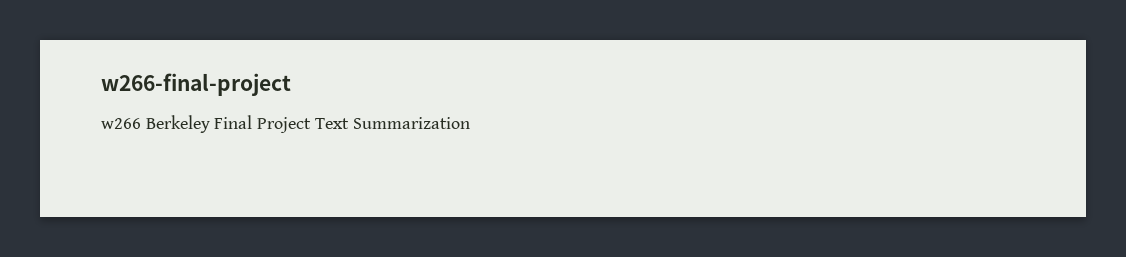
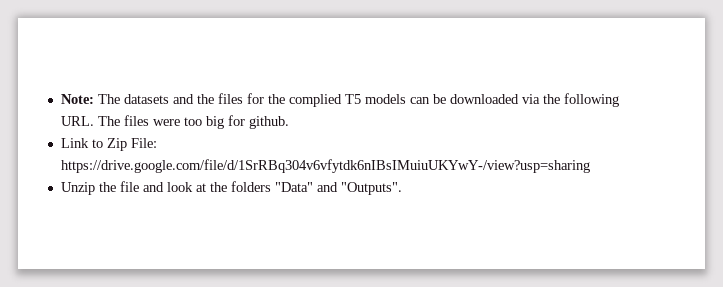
[101,73,291,96] [101,115,470,133] w266-final-project // w266 Berkeley Final Project Text Summarization -> [60,93,619,107] [60,115,289,129] [60,138,157,151] [60,159,590,173] [60,181,402,195] Note: The datasets and the files for the complied T5 models can be downloaded via the following URL. The files were too big for github. // Link to Zip File: https://drive.google.com/file/d/1SrRBq304v6vfytdk6nIBsIMuiuUKYwY-/view?usp=sharing // Unzip the file and look at the folders "Data" and "Outputs".

